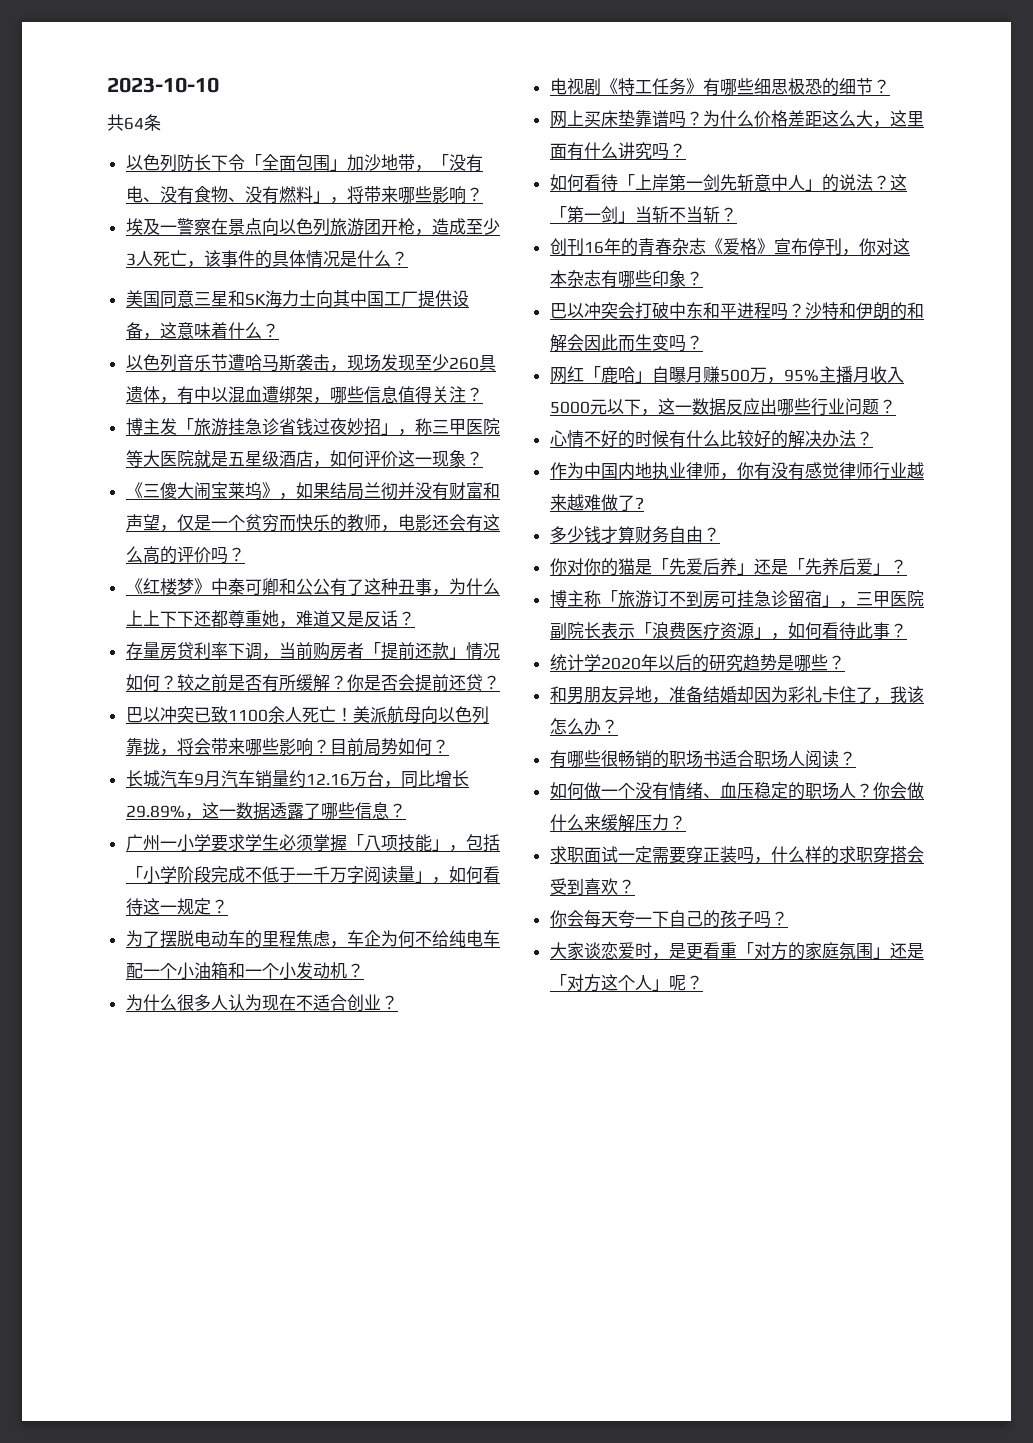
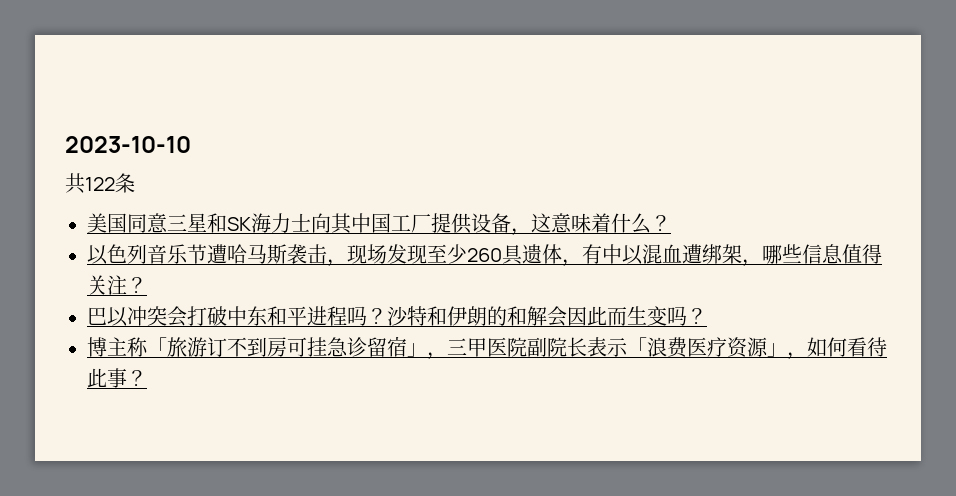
[124,117,144,130] 64 -> [85,177,115,191] 122
[125,154,483,172] [125,186,483,204] [125,218,500,236] [125,250,408,268] // 以色列防长下令「全面包围」加沙地带，「没有电、没有食物、没有燃料」，将带来哪些影响？ // 埃及一警察在景点向以色列旅游团开枪，造成至少3人死亡，该事件的具体情况是什么？ -> (135, 183) none
[125,418,500,436] [125,450,483,468] [125,482,500,500] [125,514,500,532] [125,546,245,564] [125,578,500,596] [125,610,415,628] [125,642,500,660] [125,674,500,692] [125,706,489,724] [125,738,449,756] [125,770,469,788] [125,802,406,820] [125,834,500,852] [125,866,500,884] [125,898,228,916] [125,930,500,948] [125,962,364,980] [125,994,398,1012] [549,78,890,96] [549,110,924,128] [549,142,686,160] [549,174,907,192] [549,206,737,223] [549,238,910,256] [549,270,703,288] // 博主发「旅游挂急诊省钱过夜妙招」，称三甲医院等大医院就是五星级酒店，如何评价这一现象？ // 《三傻大闹宝莱坞》，如果结局兰彻并没有财富和声望，仅是一个贫穷而快乐的教师，电影还会有这么高的评价吗？ // 《红楼梦》中秦可卿和公公有了这种丑事，为什么上上下下还都尊重她，难道又是反话？ // 存量房贷利率下调，当前购房者「提前还款」情况如何？较之前是否有所缓解？你是否会提前还贷？ // 巴以冲突已致1100余人死亡！美派航母向以色列靠拢，将会带来哪些影响？目前局势如何？ // 长城汽车9月汽车销量约12.16万台，同比增长29.89%，这一数据透露了哪些信息？ // 广州一小学要求学生必须掌握「八项技能」，包括「小学阶段完成不低于一千万字阅读量」，如何看待这一规定？ // 为了摆脱电动车的里程焦虑，车企为何不给纯电车配一个小油箱和一个小发动机？ // 为什么很多人认为现在不适合创业？ // 电视剧《特工任务》有哪些细思极恐的细节？ // 网上买床垫靠谱吗？为什么价格差距这么大，这里面有什么讲究吗？ // 如何看待「上岸第一剑先斩意中人」的说法？这「第一剑」当斩不当斩？ // 创刊16年的青春杂志《爱格》宣布停刊，你对这本杂志有哪些印象？ -> (147, 285) none
[549,366,904,384] [549,398,896,416] [549,430,873,448] [549,462,924,480] [549,494,644,511] [549,526,720,544] [549,558,907,576] // 网红「鹿哈」自曝月赚500万，95%主播月收入5000元以下，这一数据反应出哪些行业问题？ // 心情不好的时候有什么比较好的解决办法？ // 作为中国内地执业律师，你有没有感觉律师行业越来越难做了? // 多少钱才算财务自由？ // 你对你的猫是「先爱后养」还是「先养后爱」？ -> (707, 316) none
[549,654,845,672] [549,686,924,704] [549,718,618,735] [549,750,856,768] [549,782,924,800] [549,814,686,832] [549,846,924,864] [549,878,635,895] [549,910,788,928] [549,942,924,960] [549,974,703,992] // 统计学2020年以后的研究趋势是哪些？ // 和男朋友异地，准备结婚却因为彩礼卡住了，我该怎么办？ // 有哪些很畅销的职场书适合职场人阅读？ // 如何做一个没有情绪、血压稳定的职场人？你会做什么来缓解压力？ // 求职面试一定需要穿正装吗，什么样的求职穿搭会受到喜欢？ // 你会每天夸一下自己的孩子吗？ // 大家谈恋爱时，是更看重「对方的家庭氛围」还是「对方这个人」呢？ -> (147, 378) none

